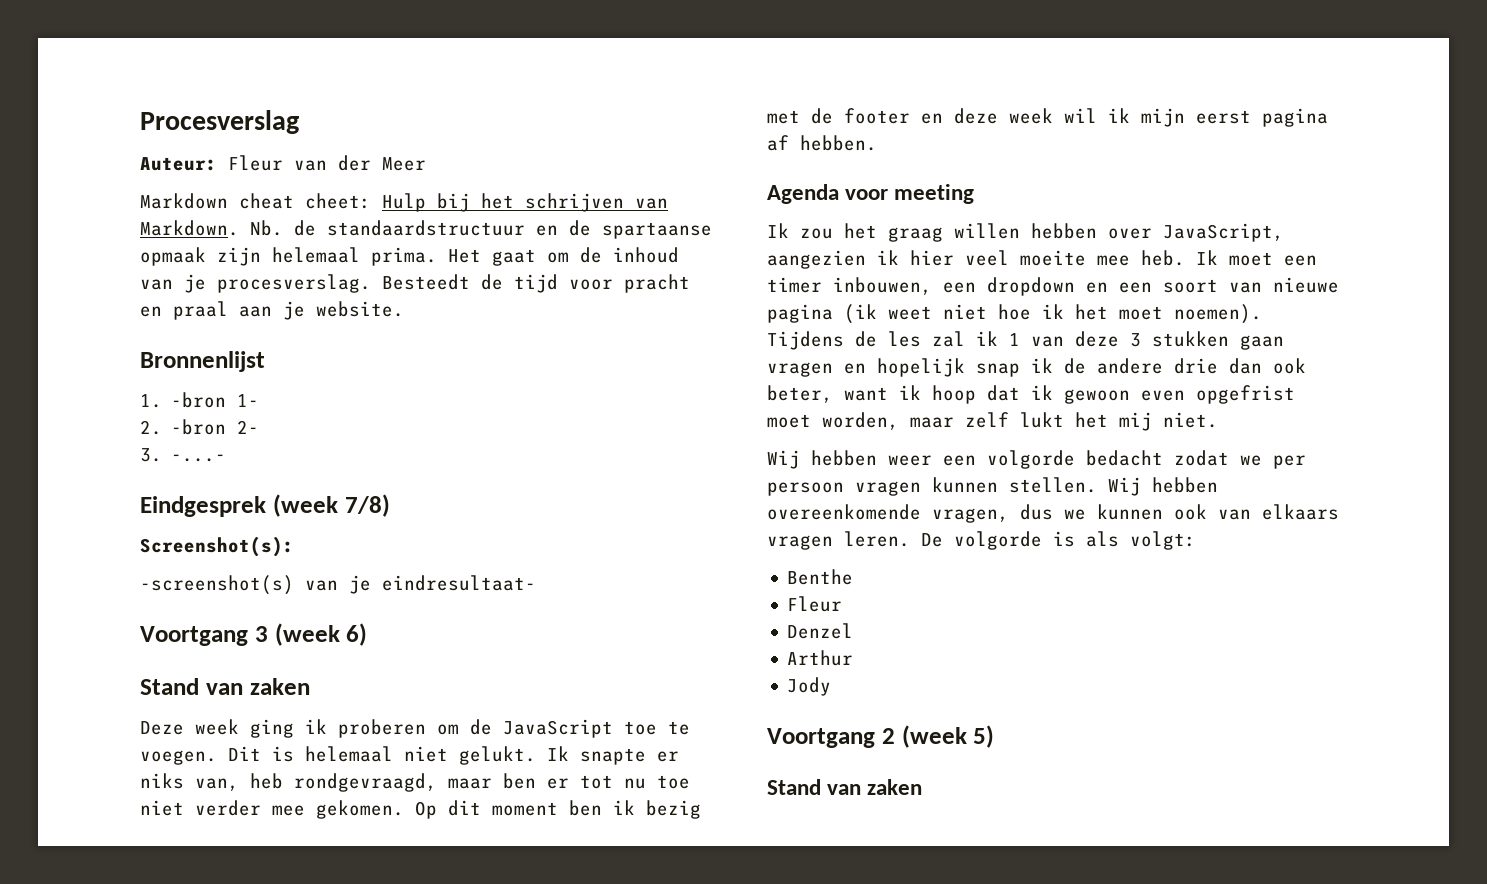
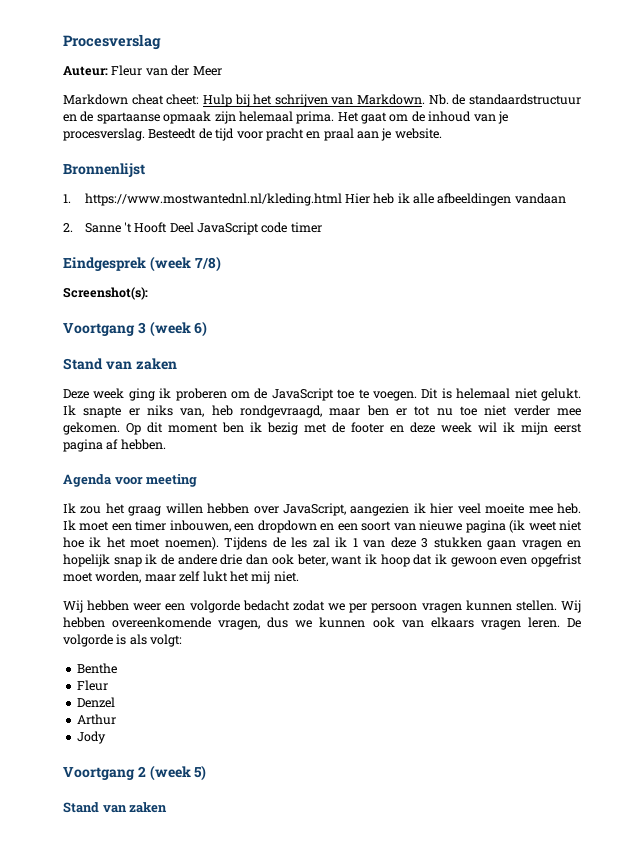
[171,392,260,408] [140,419,260,435] [140,448,227,462] -bron 1- // 2. -bron 2- // 3. -...- -> [84,193,566,206] [63,222,322,235] https://www.mostwantednl.nl/kleding.html Hier heb ik alle afbeeldingen vandaan // 2. Sanne 't Hooft Deel JavaScript code timer
[140,575,536,595] // -screenshot(s) van je eindresultaat- -> (148, 293) none

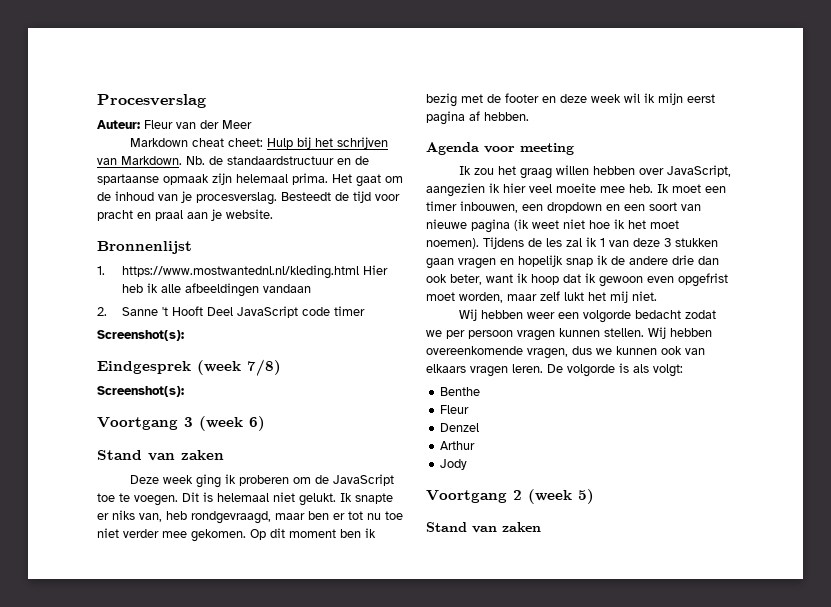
(322, 227) none -> [97,330,184,341] // Screenshot(s):

